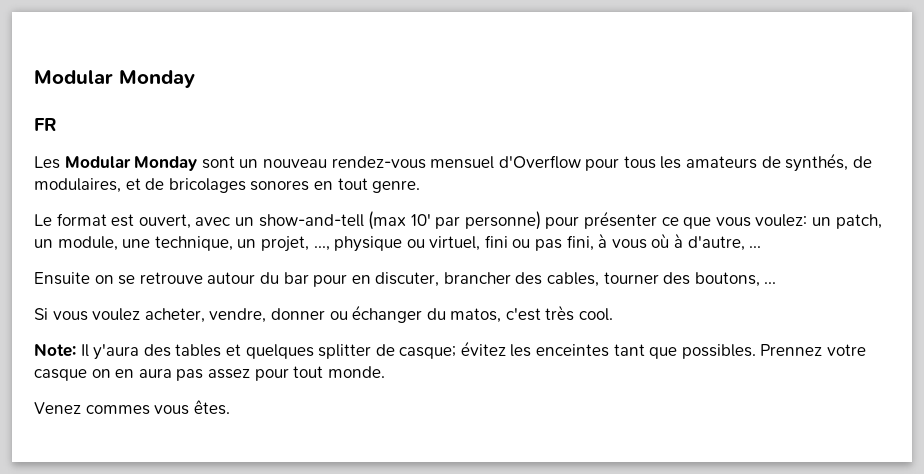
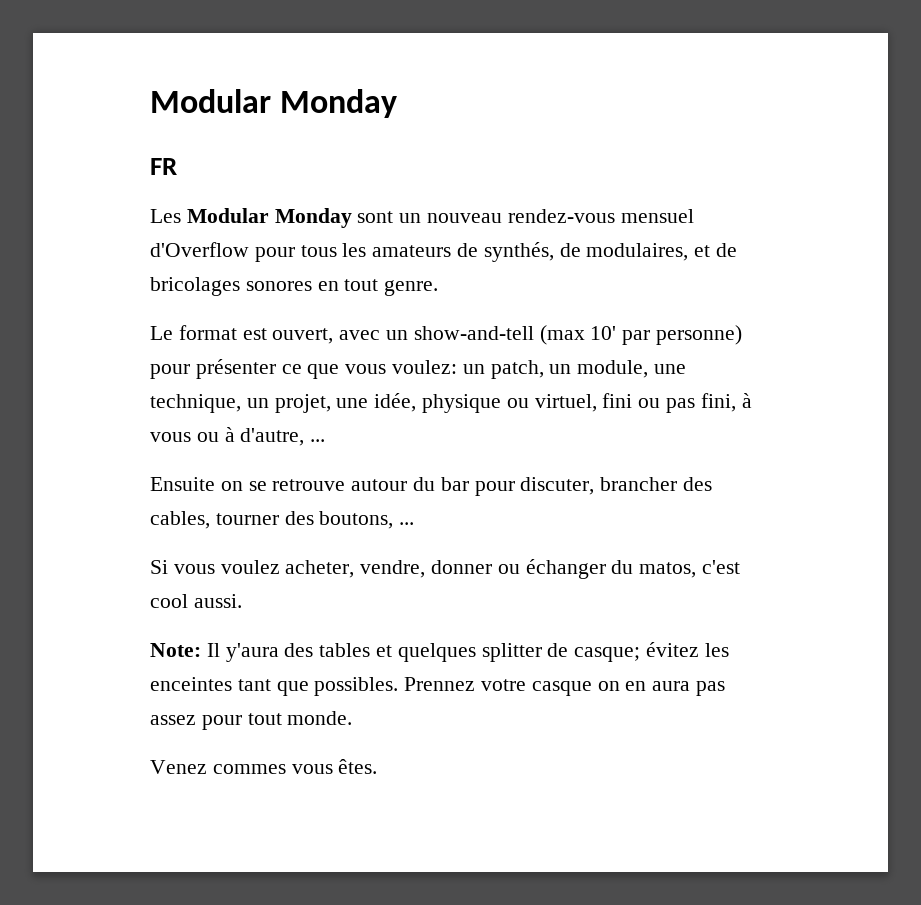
[313,246,330,251] ..., -> [336,393,417,412] une idée,
[651,233,670,248] où -> [196,432,219,442] ou
[351,275,371,284] en -> (515, 488) none
[545,305,614,321] très cool. -> [150,594,242,608] cool aussi.

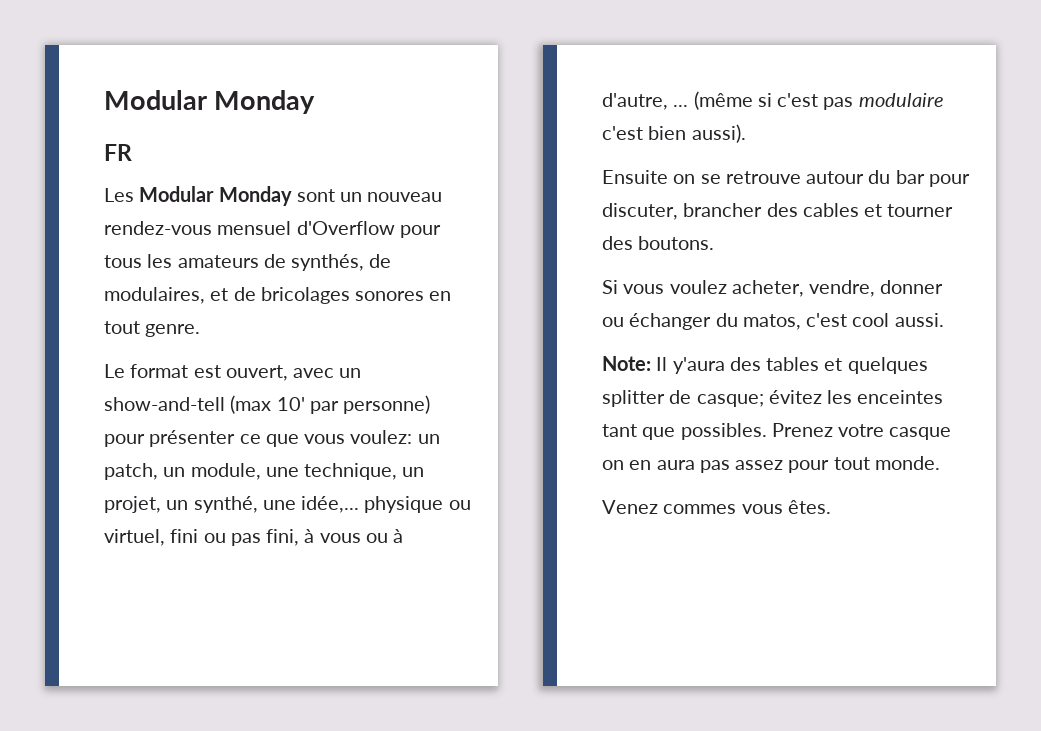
[336,393,417,412] une idée, -> [166,496,360,513] un synthé, une idée,...
(326, 440) none -> [693,91,944,110] [602,124,746,143] (même si c'est pas modulaire c'est bien aussi).
[150,511,415,529] cables, tourner des boutons, ... -> [802,203,954,217] [602,236,715,250] cables et tourner des boutons.
[404,677,476,691] Prennez -> [771,423,833,437] Prenez

